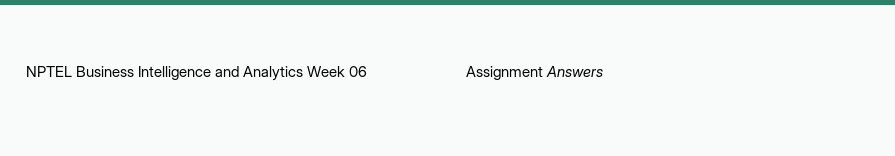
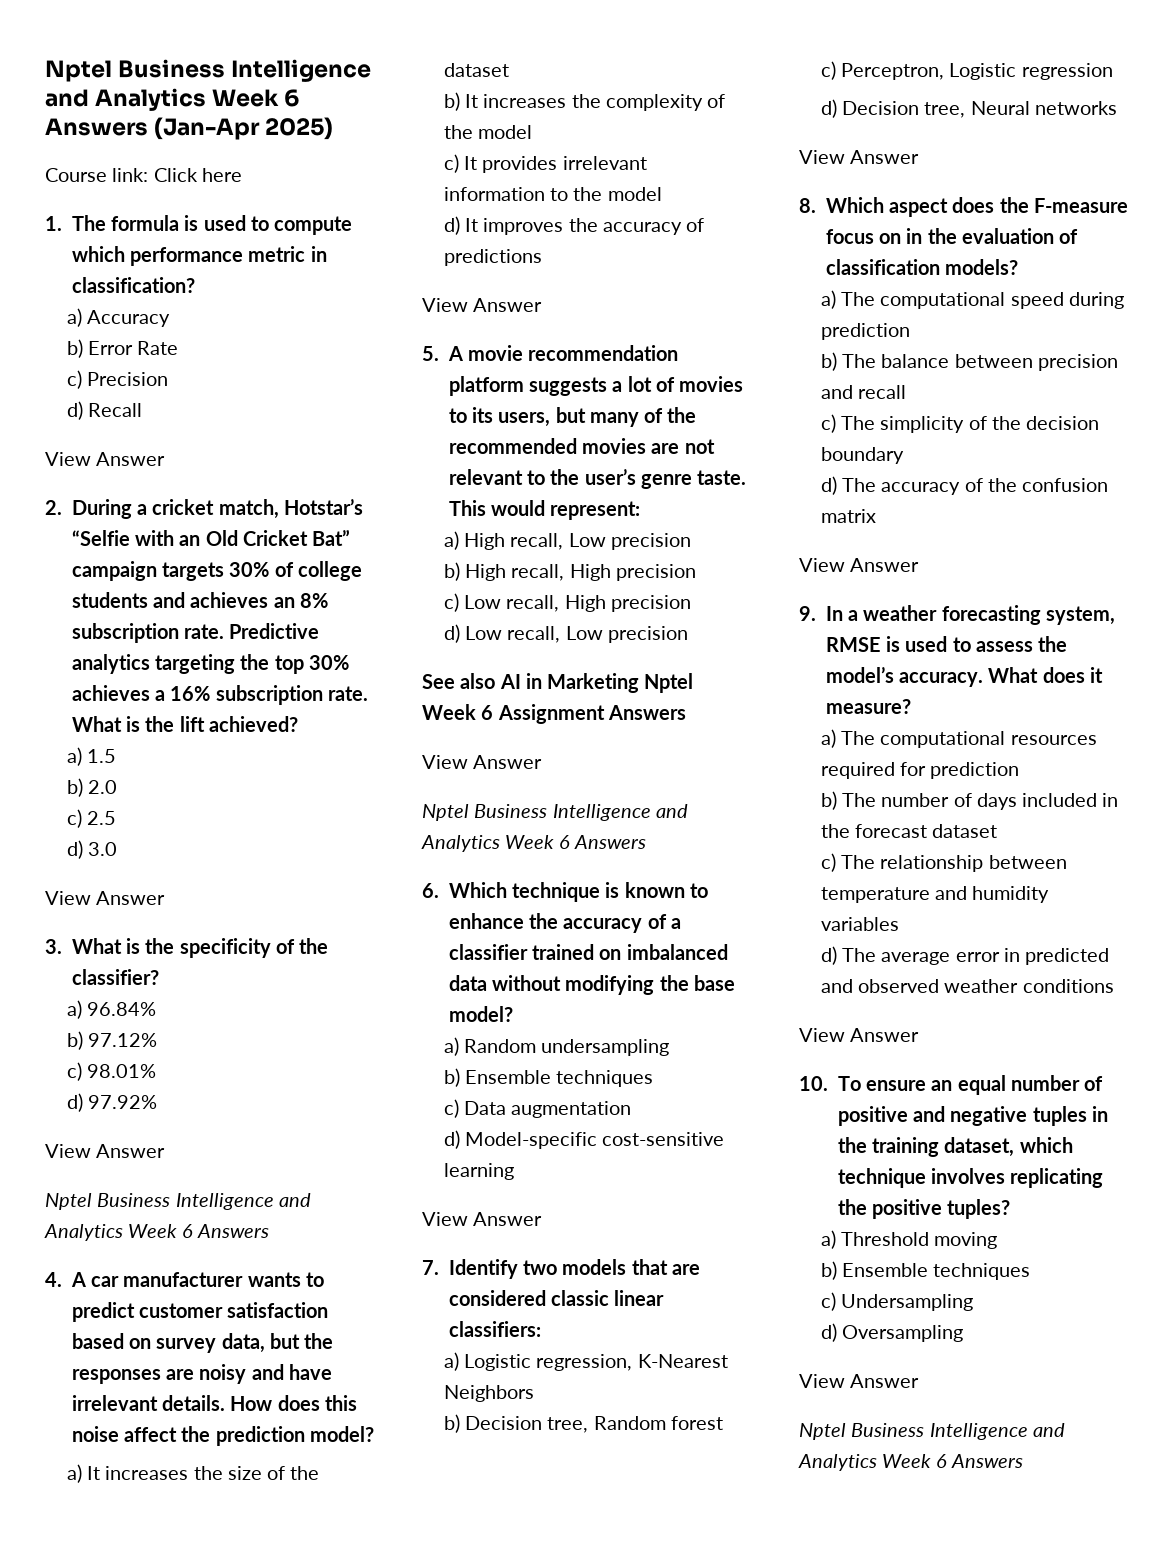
[26,66,543,81] NPTEL Business Intelligence and Analytics Week 06 Assignment -> [45,59,372,82] [45,88,300,111] [45,117,334,140] [45,168,242,182] [45,215,353,235] [71,246,327,266] [71,277,195,293] [66,308,171,327] [66,339,179,358] [66,370,169,389] [66,401,143,420] [45,452,166,466] [45,498,363,519] [71,529,351,546] [71,561,362,581] [71,592,328,608] [71,623,320,643] [71,654,349,674] [71,685,368,705] [71,716,298,732] [66,747,117,766] [66,778,118,797] [66,809,117,828] [66,840,118,859] [45,891,166,905] [45,938,329,958] [71,969,159,985] [66,1000,157,1019] [66,1031,158,1050] [66,1062,157,1081] [66,1093,158,1112] [45,1144,166,1158] [45,1193,311,1210] [44,1224,269,1241] [45,1272,324,1287] [71,1302,329,1322] [71,1333,334,1353] [71,1364,332,1384] [71,1395,357,1411] [71,1426,374,1446] [66,1464,320,1483] [443,63,509,77] [443,92,726,111] [443,125,533,139] [443,154,647,173] [443,187,662,201] [443,216,705,235] [443,249,542,266] [422,298,543,312] [422,345,679,361] [448,376,744,396] [448,407,697,427] [448,438,715,454] [448,468,747,489] [448,500,641,520] [443,531,691,550] [443,562,696,581] [443,593,691,612] [443,624,688,643] [422,673,694,693] [422,704,686,724] [422,755,543,769] [422,804,688,821] [421,835,646,852] [422,882,708,902] [448,913,681,933] [448,944,728,960] [448,975,735,995] [448,1006,513,1022] [443,1037,670,1056] [443,1068,654,1087] [443,1099,632,1118] [443,1130,725,1149] [443,1163,514,1180] [422,1212,543,1226] [422,1259,700,1279] [448,1290,665,1306] [448,1321,541,1337] [443,1352,728,1371] [443,1385,534,1402] [443,1414,723,1433] [820,61,1113,80] [820,99,1117,118] [799,150,920,164] [799,197,1128,217] [825,228,1079,244] [825,259,1019,275] [820,290,1124,309] [820,323,910,340] [820,352,1118,371] [820,385,907,399] [820,414,1100,433] [820,447,904,464] [820,476,1109,495] [820,509,876,523] [799,558,920,572] [799,605,1115,625] [825,636,1068,652] [825,666,1103,687] [825,699,911,714] [820,729,1097,748] [820,762,1020,779] [820,791,1119,810] [820,824,998,838] [820,853,1067,872] [820,886,1050,903] [820,917,899,931] [820,946,1110,965] [820,979,1114,993] [799,1028,920,1042] [799,1075,1104,1095] [837,1106,1108,1126] [837,1137,1073,1157] [837,1168,1104,1188] [837,1199,1011,1219] [820,1230,998,1249] [820,1261,1031,1280] [820,1292,974,1311] [820,1323,964,1342] [799,1374,920,1388] [799,1423,1065,1440] [798,1454,947,1471] Nptel Business Intelligence and Analytics Week 6 Answers (Jan-Apr 2025) // Course link: Click here // 1. The formula is used to compute which performance metric in classification? // a) Accuracy // b) Error Rate // c) Precision // d) Recall // View Answer // 2. During a cricket match, Hotstar’s “Selfie with an Old Cricket Bat” campaign targets 30% of college students and achieves an 8% subscription rate. Predictive analytics targeting the top 30% achieves a 16% subscription rate. What is the lift achieved? // a) 1.5 // b) 2.0 // c) 2.5 // d) 3.0 // View Answer // 3. What is the specificity of the classifier? // a) 96.84% // b) 97.12% // c) 98.01% // d) 97.92% // View Answer // Nptel Business Intelligence and Analytics Week 6 Answers // 4. A car manufacturer wants to predict customer satisfaction based on survey data, but the responses are noisy and have irrelevant details. How does this noise affect the prediction model? // a) It increases the size of the dataset // b) It increases the complexity of the model // c) It provides irrelevant information to the model // d) It improves the accuracy of predictions // View Answer // 5. A movie recommendation platform suggests a lot of movies to its users, but many of the recommended movies are not relevant to the user’s genre taste. This would represent: // a) High recall, Low precision // b) High recall, High precision // c) Low recall, High precision // d) Low recall, Low precision // See also AI in Marketing Nptel Week 6 Assignment Answers // View Answer // Nptel Business Intelligence and Analytics Week 6 Answers // 6. Which technique is known to enhance the accuracy of a classifier trained on imbalanced data without modifying the base model? // a) Random undersampling // b) Ensemble techniques // c) Data augmentation // d) Model-specific cost-sensitive learning // View Answer // 7. Identify two models that are considered classic linear classifiers: // a) Logistic regression, K-Nearest Neighbors // b) Decision tree, Random forest // c) Perceptron, Logistic regression // d) Decision tree, Neural networks // View Answer // 8. Which aspect does the F-measure focus on in the evaluation of classification models? // a) The computational speed during prediction // b) The balance between precision and recall // c) The simplicity of the decision boundary // d) The accuracy of the confusion matrix // View Answer // 9. In a weather forecasting system, RMSE is used to assess the model’s accuracy. What does it measure? // a) The computational resources required for prediction // b) The number of days included in the forecast dataset // c) The relationship between temperature and humidity variables // d) The average error in predicted and observed weather conditions // View Answer // 10. To ensure an equal number of positive and negative tuples in the training dataset, which technique involves replicating the positive tuples? // a) Threshold moving // b) Ensemble techniques // c) Undersampling // d) Oversampling // View Answer // Nptel Business Intelligence and Analytics Week 6

